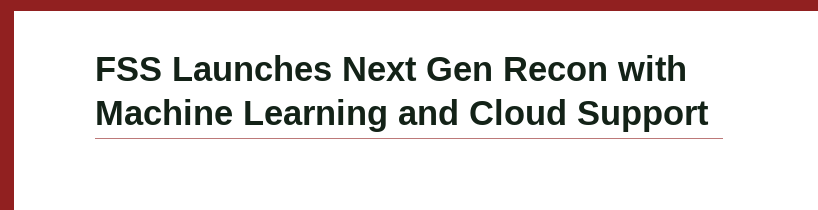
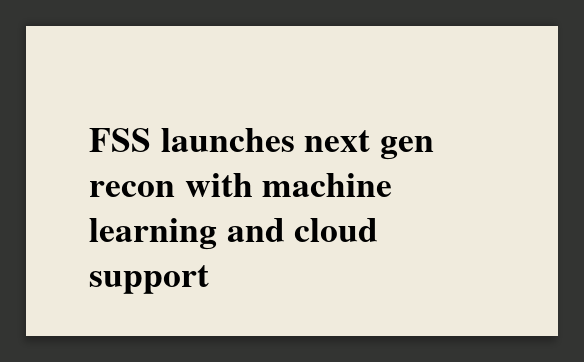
[172,55,687,81] [95,99,709,132] Launches Next Gen Recon with Machine Learning and Cloud Support -> [160,128,434,160] [89,173,393,197] [89,218,379,250] [89,265,209,294] launches next gen recon with machine learning and cloud support

